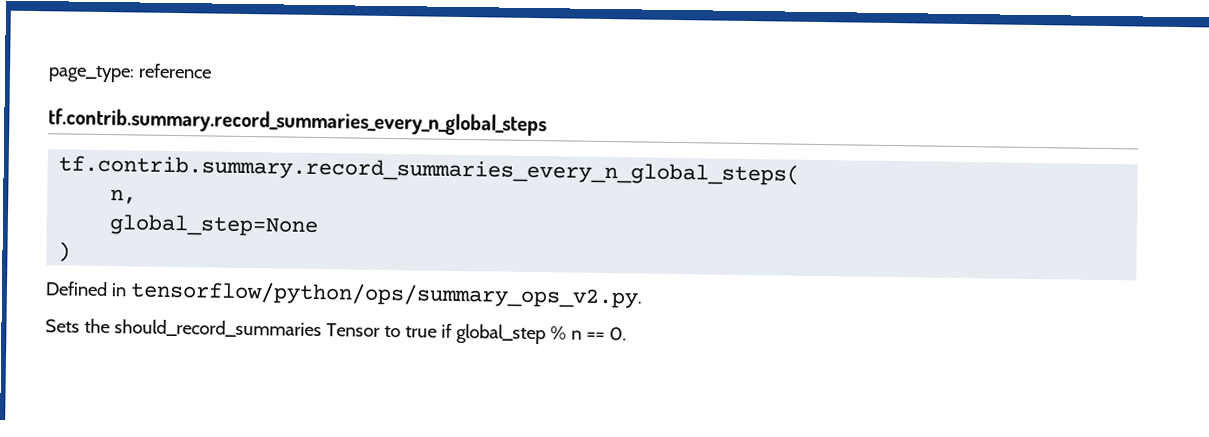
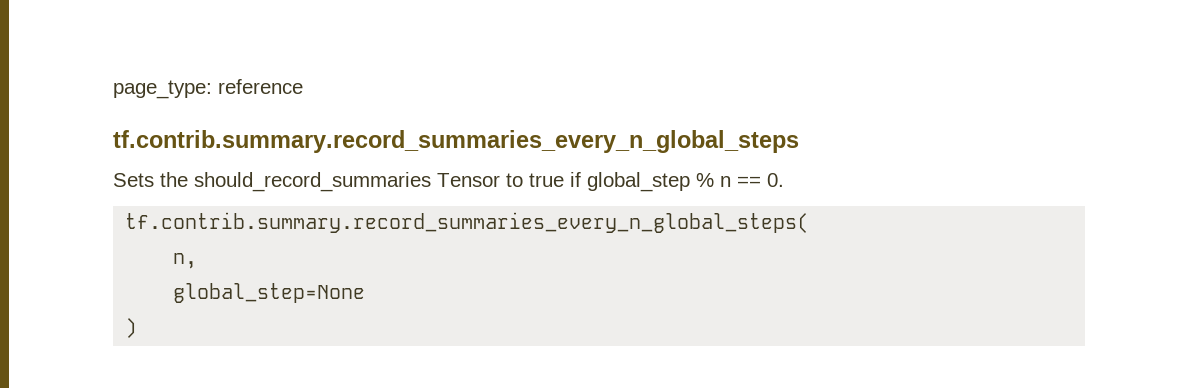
[58,154,801,186] [110,189,138,205] [109,214,319,238] [57,241,72,262] [45,280,643,309] // tf.contrib.summary.record_summaries_every_n_global_steps( // n, // global_step=None // ) // Defined in tensorflow/python/ops/summary_ops_v2.py. -> (799, 141) none
(627, 334) none -> [125,212,810,233] [173,253,198,269] [173,283,366,303] [125,318,138,338] // tf.contrib.summary.record_summaries_every_n_global_steps( // n, // global_step=None // )

